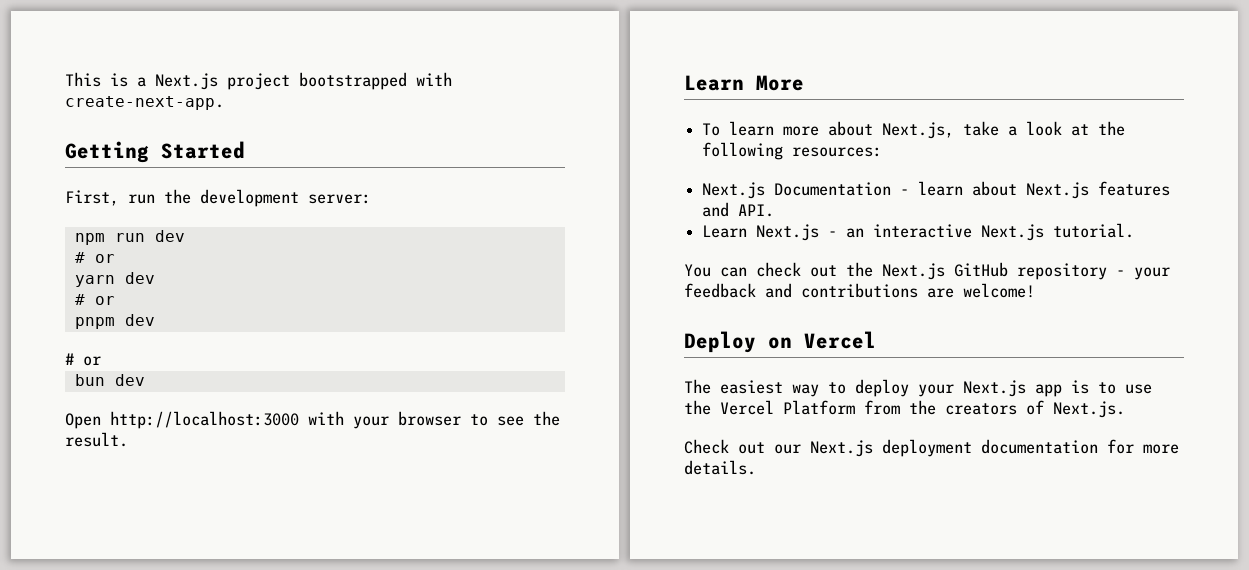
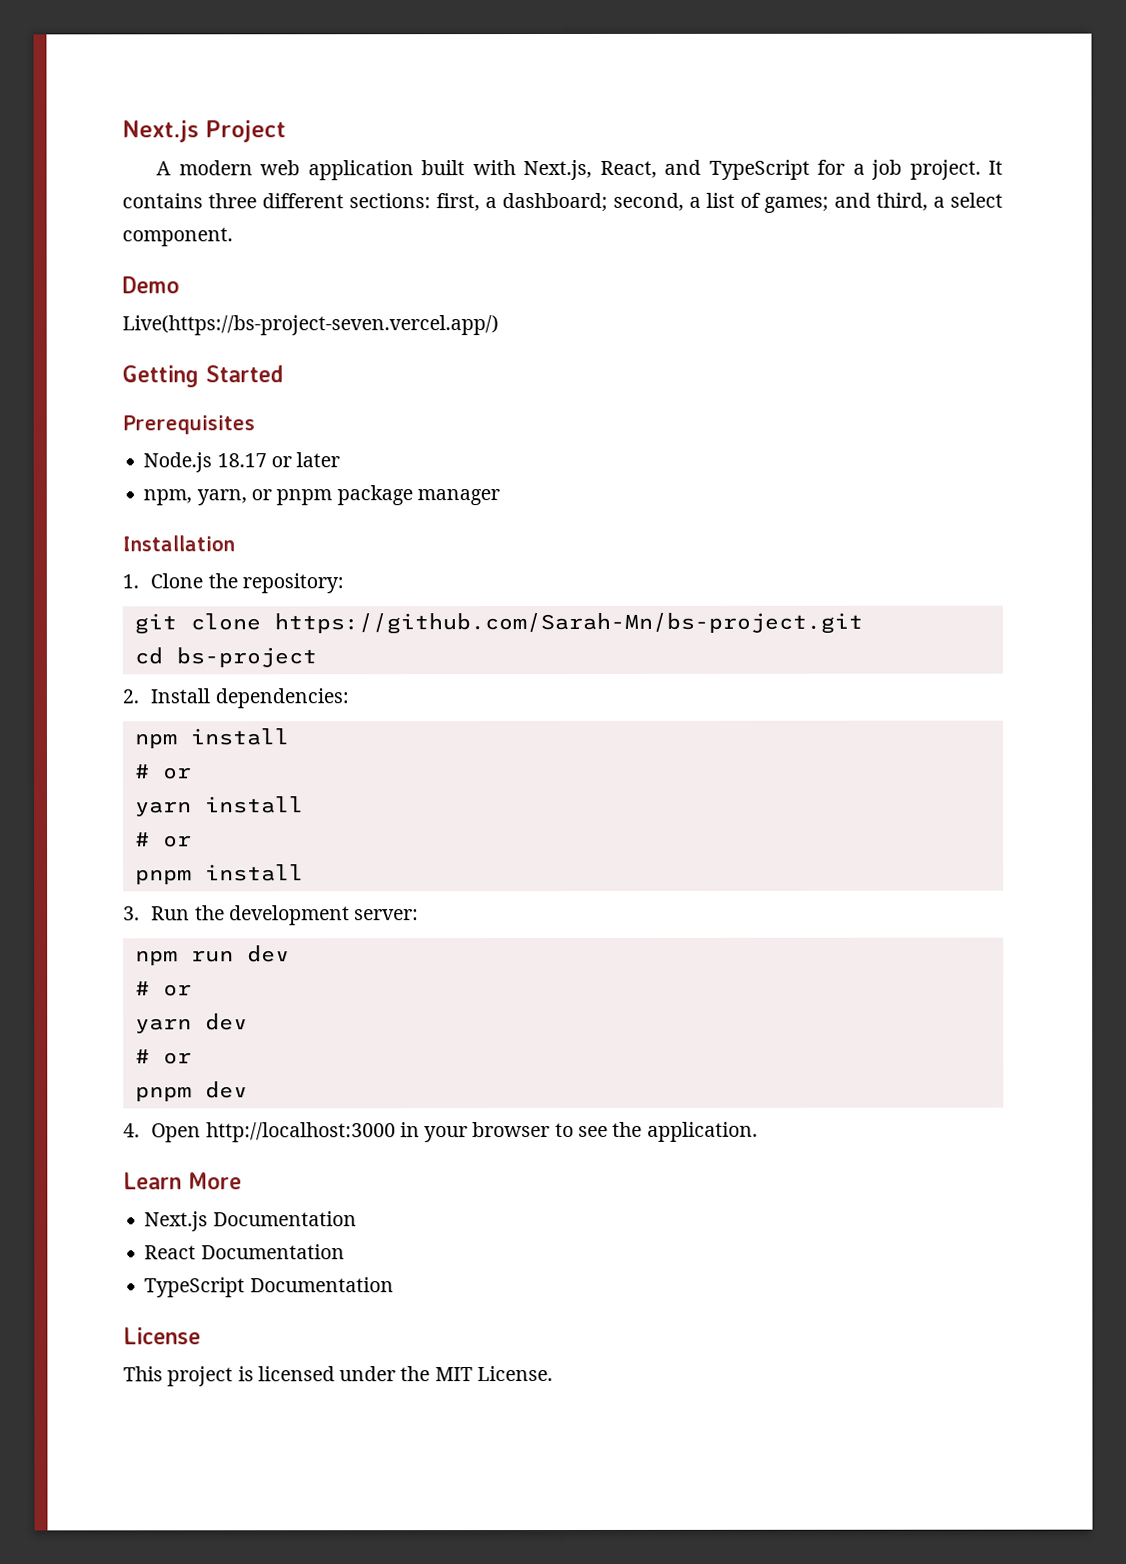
[65,72,452,90] [65,96,224,110] [65,141,245,163] [65,190,155,206] This is a Next.js project bootstrapped with create-next-app. // Getting Started // First, run -> [122,120,286,143] [156,159,1003,181] [122,192,1003,213] [122,227,233,247] [122,276,180,294] [122,315,499,336] [122,365,284,388] [122,415,255,435] [143,452,341,473] [143,485,500,506] [122,535,235,552] [122,573,344,594] [133,612,863,635] [133,647,317,668] [122,688,349,709] [133,728,289,749] [133,764,191,780] [134,796,304,817] [134,832,192,848] [134,864,304,885] [123,906,191,921] Next.js Project // A modern web application built with Next.js, React, and TypeScript for a job project. It contains three different sections: first, a dashboard; second, a list of games; and third, a select component. // Demo // Live(https://bs-project-seven.vercel.app/) // Getting Started // Prerequisites // Node.js 18.17 or later // npm, yarn, or pnpm package manager // Installation // 1. Clone the repository: // git clone https://github.com/Sarah-Mn/bs-project.git // cd bs-project // 2. Install dependencies: // npm install // # or // yarn install // # or // pnpm install // 3. Run
[65,353,101,366] [74,374,145,386] # or // bun dev // -> [123,1123,140,1138] 4.
[308,411,344,425] with -> [399,1122,420,1138] in
[65,432,128,447] result. -> [646,1121,758,1142] application.
[702,121,1126,139] [702,142,883,160] [702,181,1171,199] [702,202,775,217] [702,223,1135,241] [684,262,1170,280] [684,283,1035,298] [684,331,876,353] [684,379,1152,397] [684,400,1125,418] [684,439,1179,457] [684,460,756,475] To learn more about Next.js, take a look at the following resources: // Next.js Documentation - learn about Next.js features and API. // Learn Next.js - an interactive Next.js tutorial. // You can check out the Next.js GitHub repository - your feedback and contributions are welcome! // Deploy on Vercel // The easiest way to deploy your Next.js app is to use the Vercel Platform from the creators of Next.js. // Check out our Next.js deployment documentation for more details. -> [144,1211,357,1232] [144,1244,345,1260] [144,1277,394,1298] [123,1327,201,1345] [123,1366,553,1387] Next.js Documentation // React Documentation // TypeScript Documentation // License // This project is licensed under the MIT License.

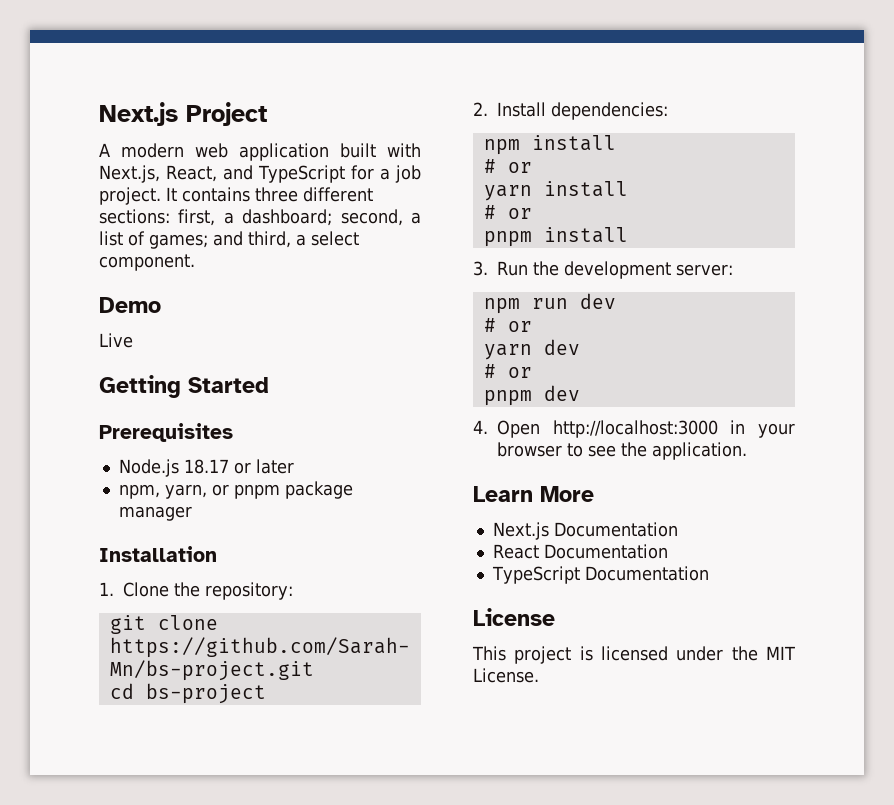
[122,315,499,336] Live(https://bs-project-seven.vercel.app/) -> [99,333,133,348] Live

